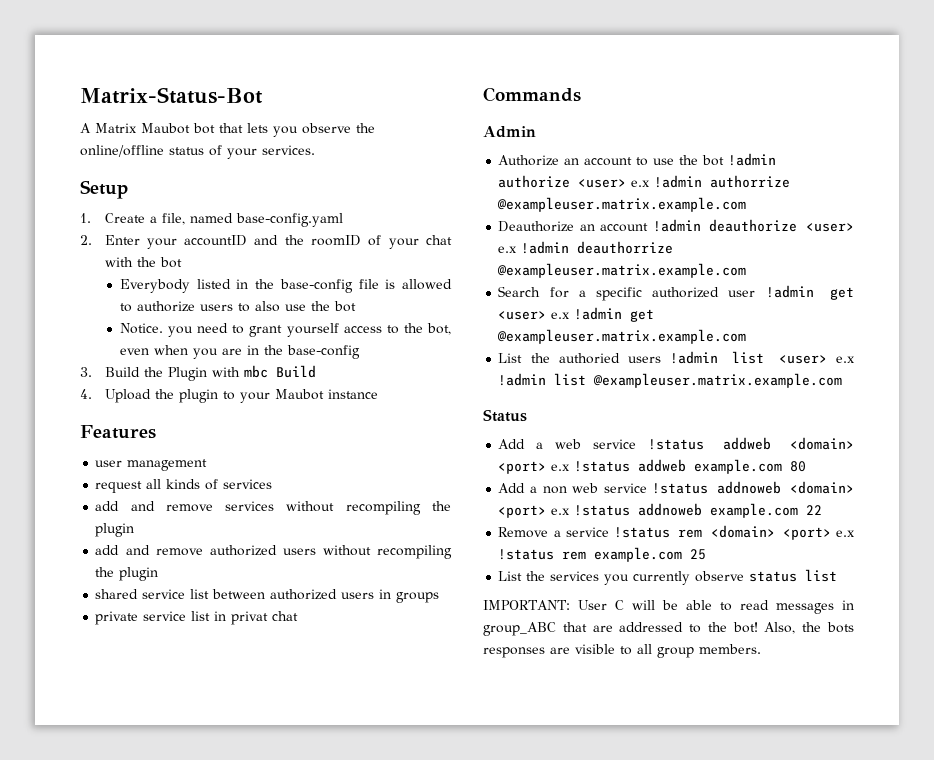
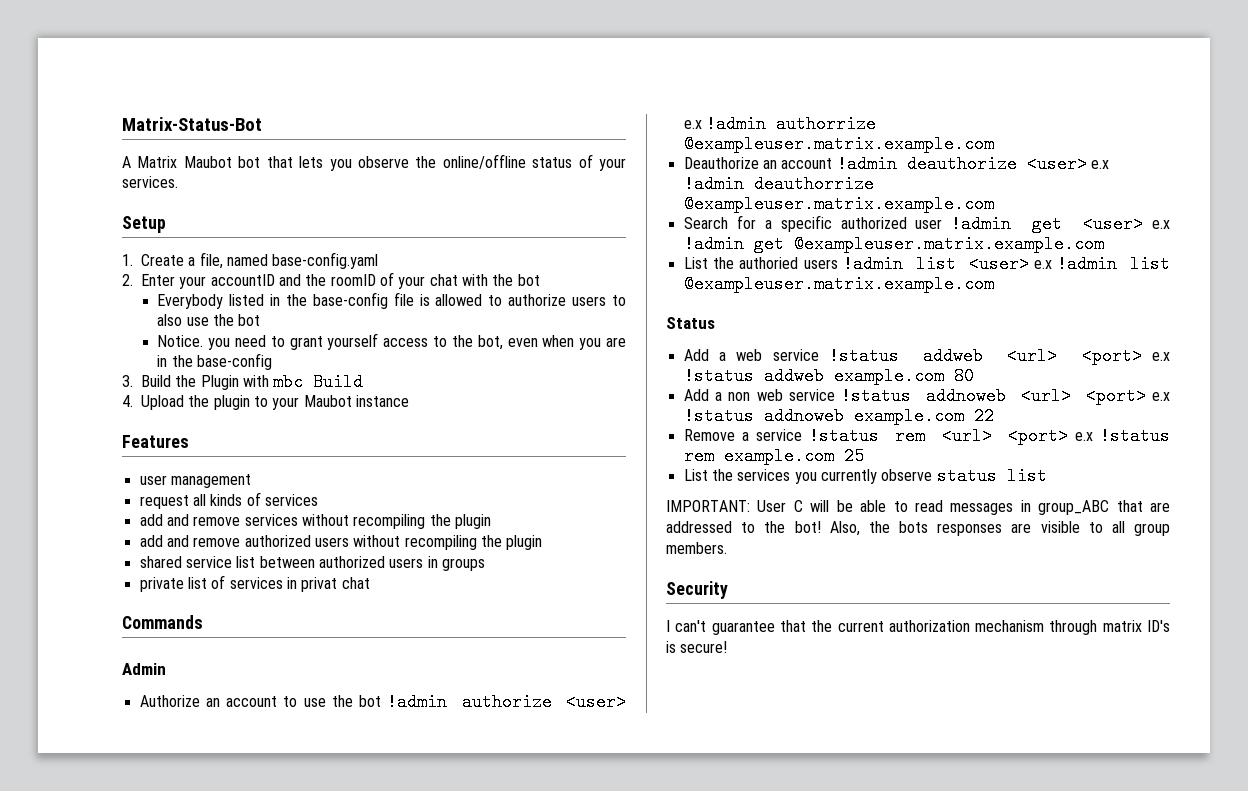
[143,611,211,621] service list -> [187,575,283,589] list of services
[790,437,854,450] <domain> -> [1007,347,1058,365] <url>
[790,481,854,494] <domain> -> [1020,387,1071,405] <url>
[710,525,775,538] <domain> -> [941,427,992,445] <url>
(761, 649) none -> [666,581,728,599] [666,620,1170,635] [666,641,728,653] // Security // I can't guarantee that the current authorization mechanism through matrix ID's is secure!

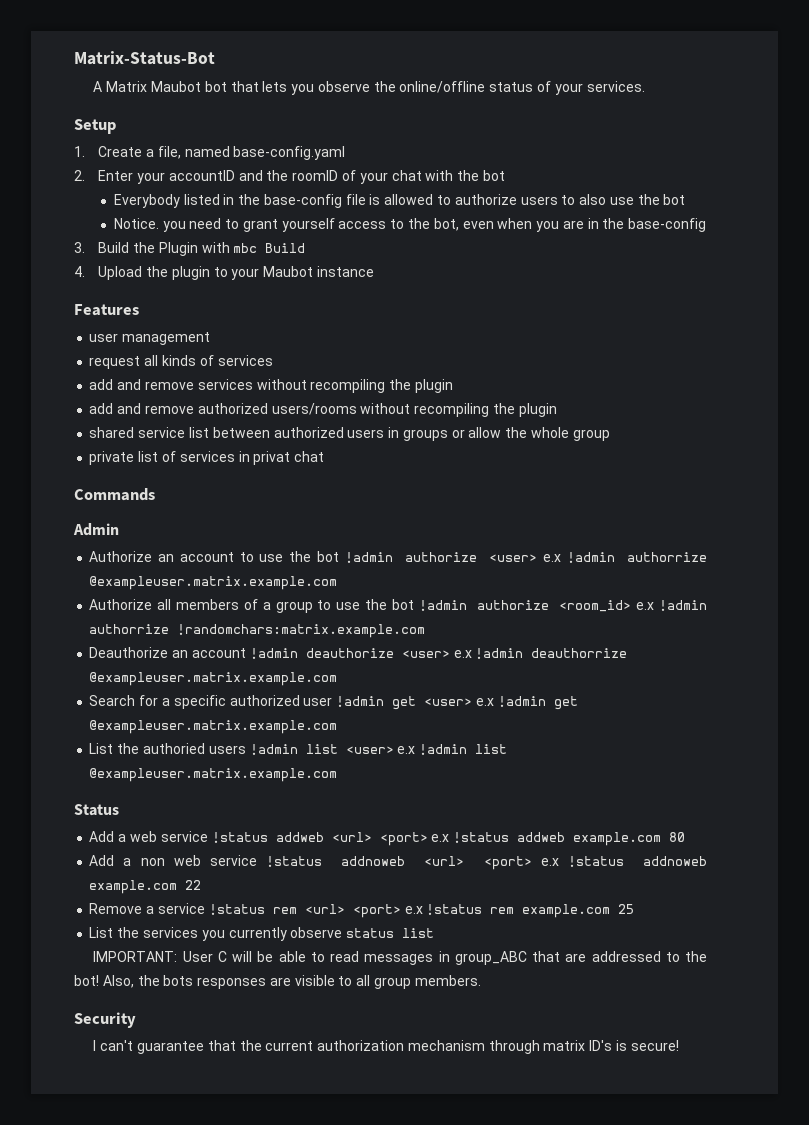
[314,537,349,547] users -> [271,403,357,415] users/rooms
(485, 564) none -> [451,427,610,441] or allow the whole group
(994, 144) none -> [89,599,707,613] [89,624,426,638] // Authorize all members of a group to use the bot !admin authorize <room_id> e.x !admin authorrize !randomchars:matrix.example.com

